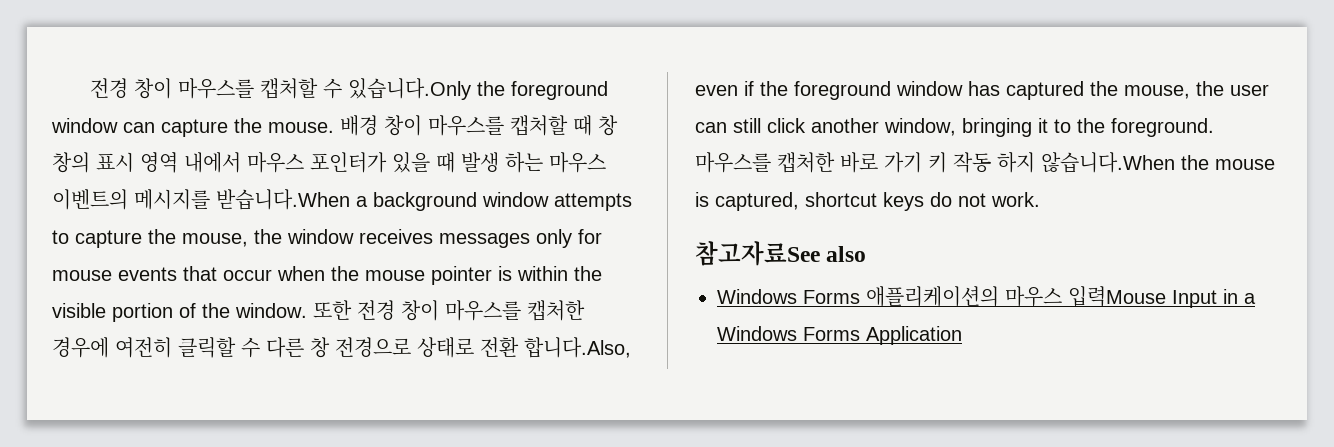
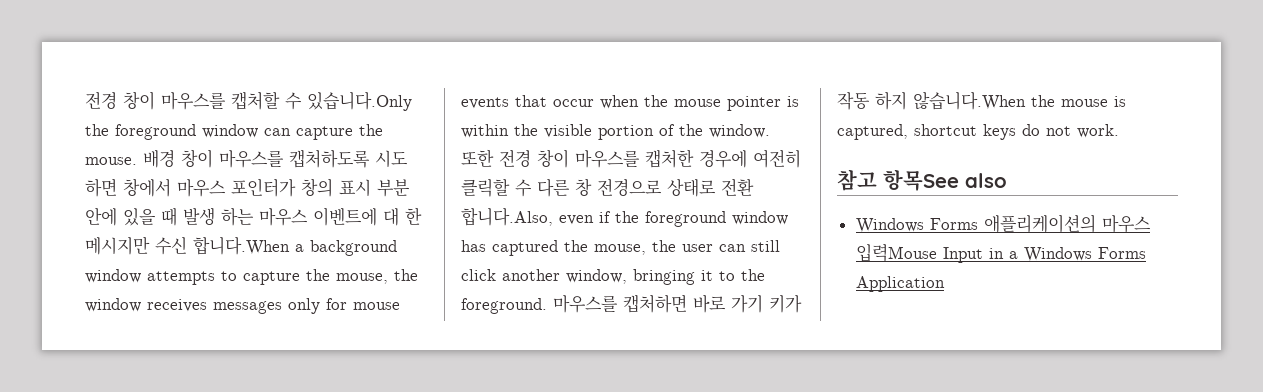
[510,115,618,136] [52,152,387,173] 캡처할 때 창 창의 표시 영역 내에서 마우스 포인터가 -> [289,149,408,168] [85,178,410,197] [85,207,117,226] 캡처하도록 시도 하면 창에서 마우스 포인터가 창의 표시 부분 안에
[52,189,350,210] 이벤트의 메시지를 받습니다.When -> [313,207,422,226] [85,236,290,255] 이벤트에 대 한 메시지만 수신 합니다.When
[777,152,835,173] 캡처한 -> [623,294,687,313] 캡처하면
[928,152,947,173] 키 -> [769,295,802,313] 키가
[695,241,820,266] 참고자료See -> [837,169,959,191] 참고 항목See

